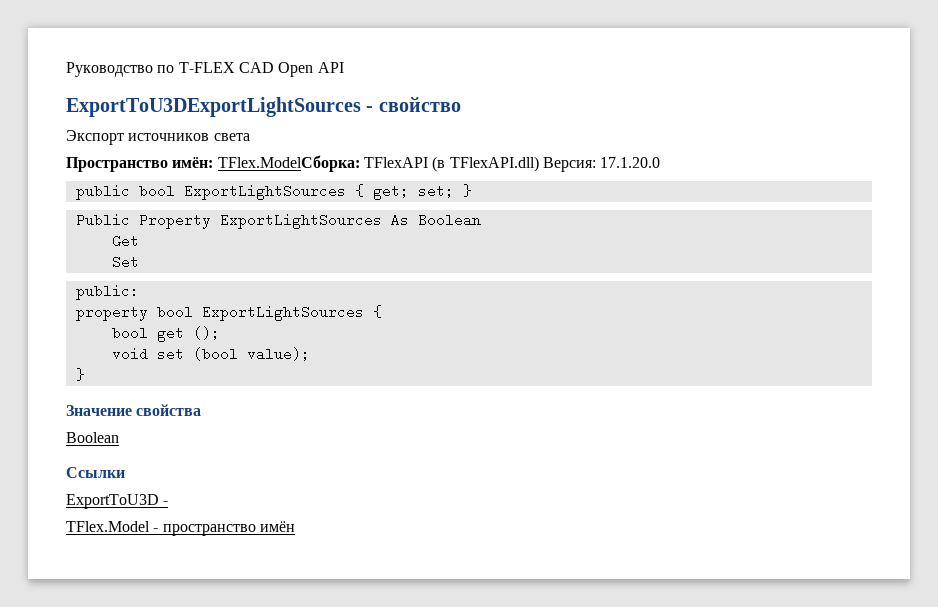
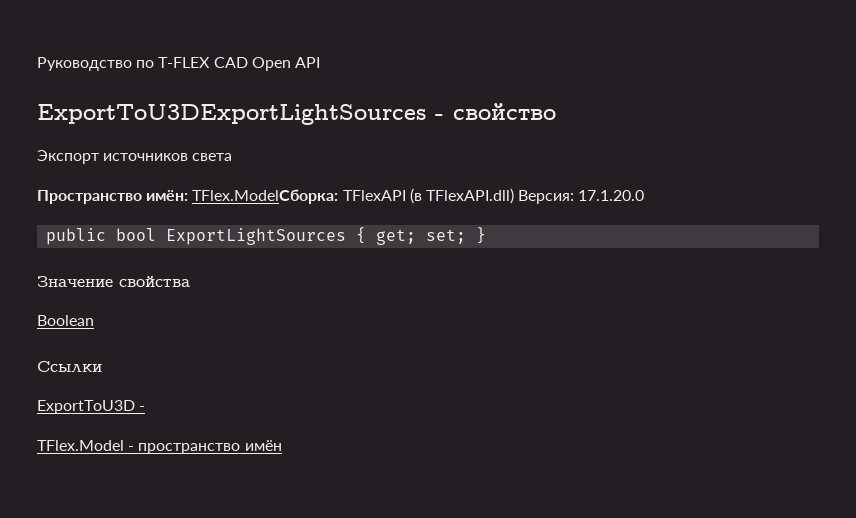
[75,213,481,229] [111,234,139,248] [111,255,139,269] [75,284,139,300] [75,305,382,321] [111,326,220,342] [111,347,310,361] [75,368,85,381] // Public Property ExportLightSources As Boolean // Get // Set // public: // property bool ExportLightSources { // bool get (); // void set (bool value); // } -> (487, 235) none

